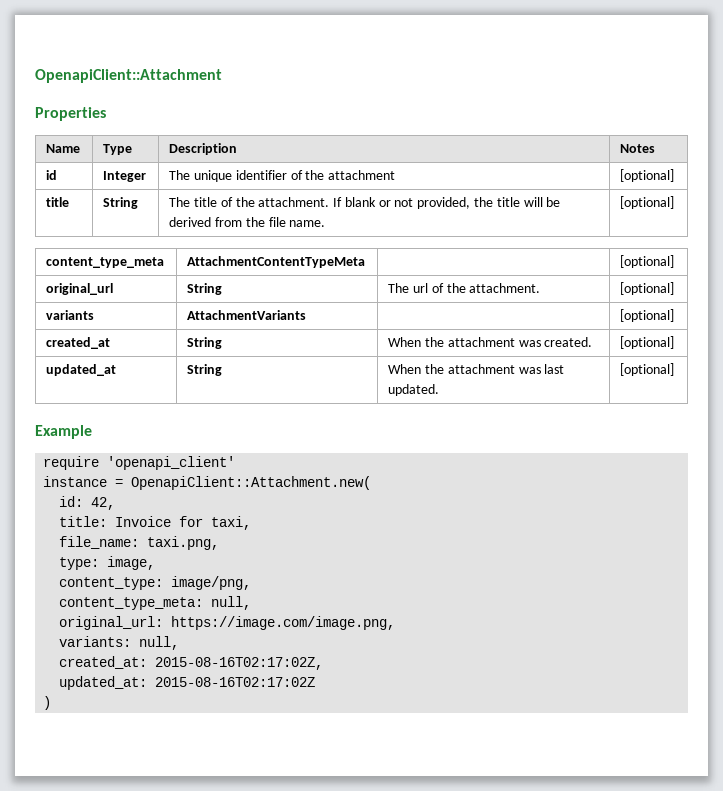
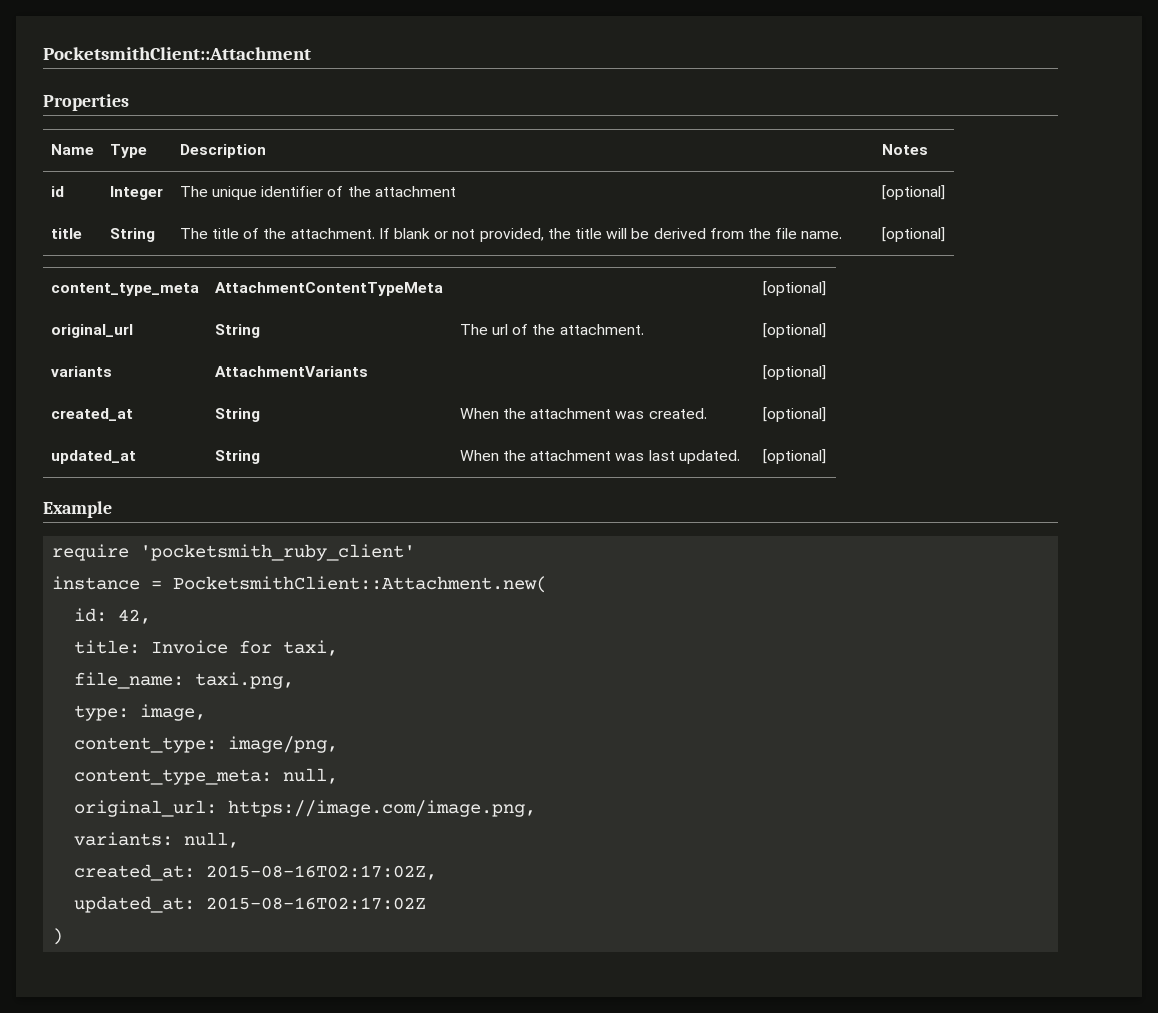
[35,69,222,83] OpenapiClient::Attachment -> [43,47,311,60] PocketsmithClient::Attachment
[107,456,236,470] 'openapi_client' -> [140,544,416,561] 'pocketsmith_ruby_client'
[131,476,372,490] OpenapiClient::Attachment.new( -> [173,576,548,593] PocketsmithClient::Attachment.new(

